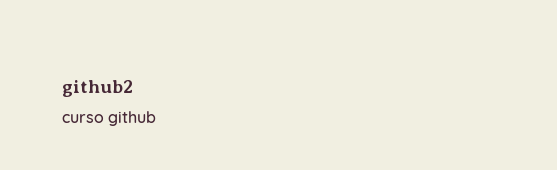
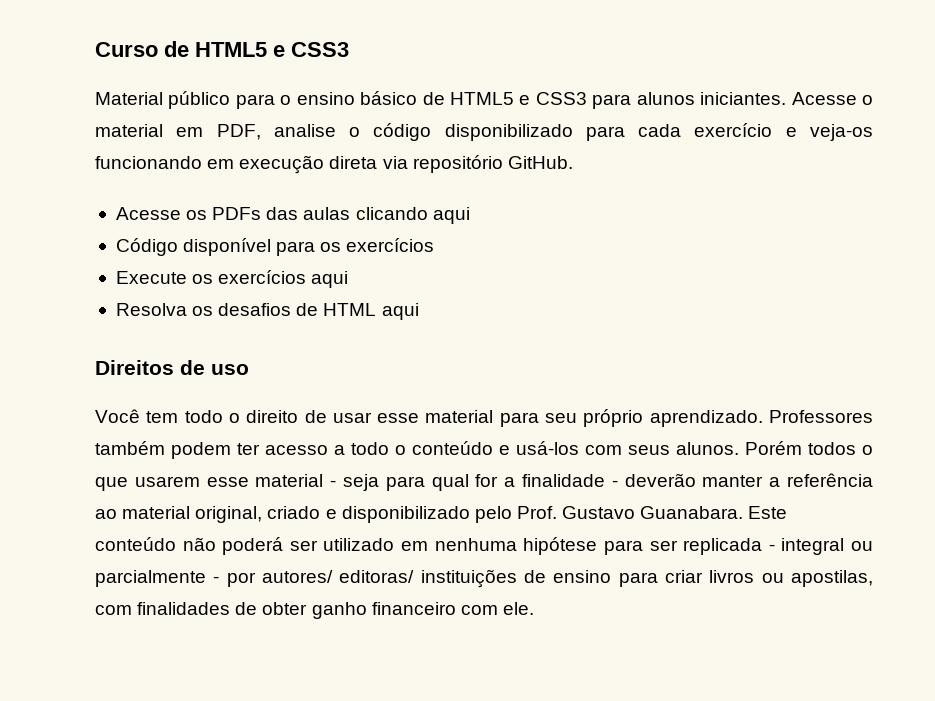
[62,80,133,97] [62,111,157,126] github2 // curso github -> [95,41,349,57] [95,91,874,109] [95,123,873,141] [95,155,573,174] [115,207,470,224] [115,238,435,256] [115,270,349,288] [115,303,419,320] [95,360,249,375] [95,409,873,427] [95,441,873,459] [95,473,873,491] [95,506,788,523] [95,537,874,555] [95,569,874,588] [95,602,534,619] Curso de HTML5 e CSS3 // Material público para o ensino básico de HTML5 e CSS3 para alunos iniciantes. Acesse o material em PDF, analise o código disponibilizado para cada exercício e veja-os funcionando em execução direta via repositório GitHub. // Acesse os PDFs das aulas clicando aqui // Código disponível para os exercícios // Execute os exercícios aqui // Resolva os desafios de HTML aqui // Direitos de uso // Você tem todo o direito de usar esse material para seu próprio aprendizado. Professores também podem ter acesso a todo o conteúdo e usá-los com seus alunos. Porém todos o que usarem esse material - seja para qual for a finalidade - deverão manter a referência ao material original, criado e disponibilizado pelo Prof. Gustavo Guanabara. Este conteúdo não poderá ser utilizado em nenhuma hipótese para ser replicada - integral ou parcialmente - por autores/ editoras/ instituições de ensino para criar livros ou apostilas, com finalidades de obter ganho financeiro com ele.

